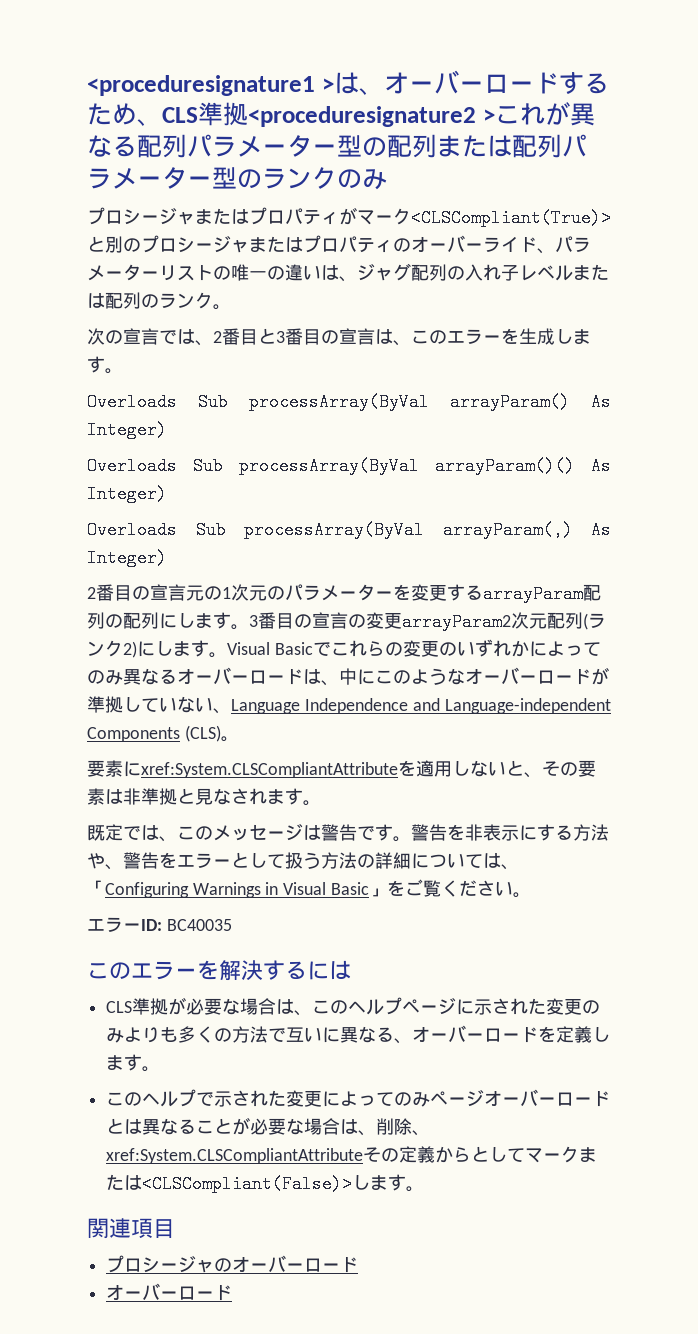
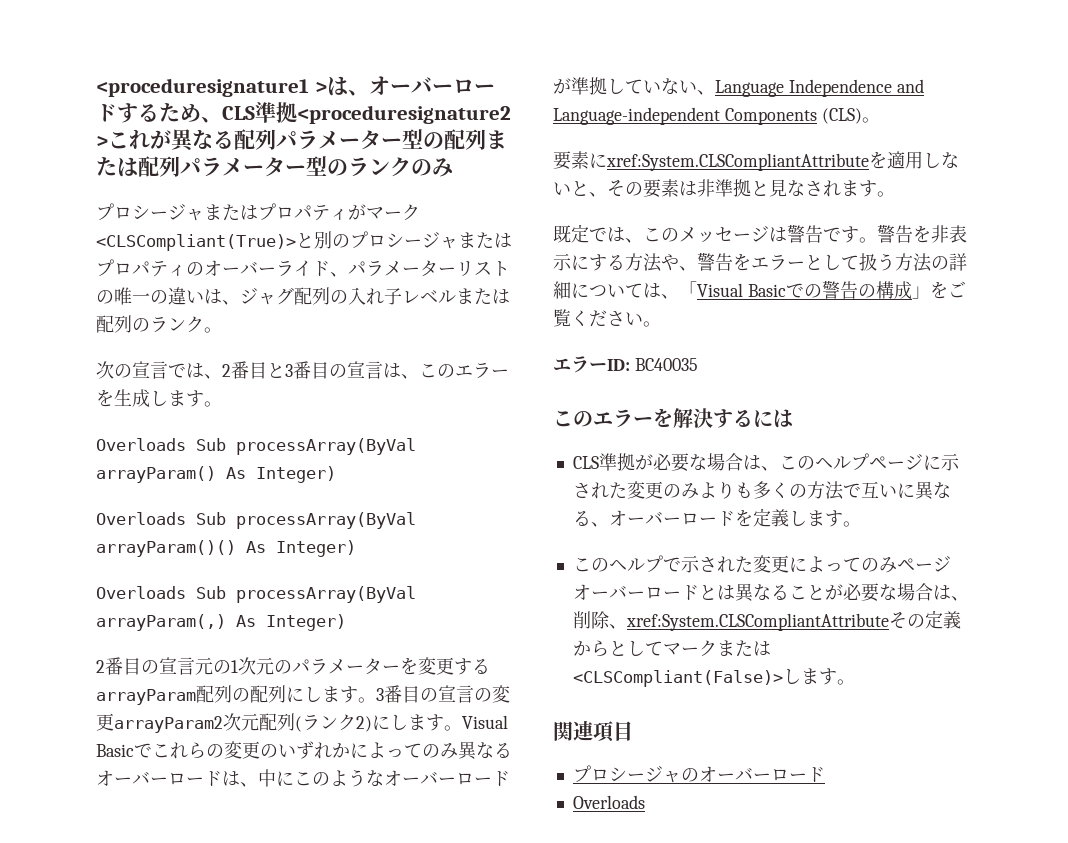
[105,882,369,898] Configuring Warnings in Visual Basic -> [697,280,912,299] Visual Basicでの警告の構成
[106,1283,233,1301] オーバーロード -> [572,795,645,809] Overloads

